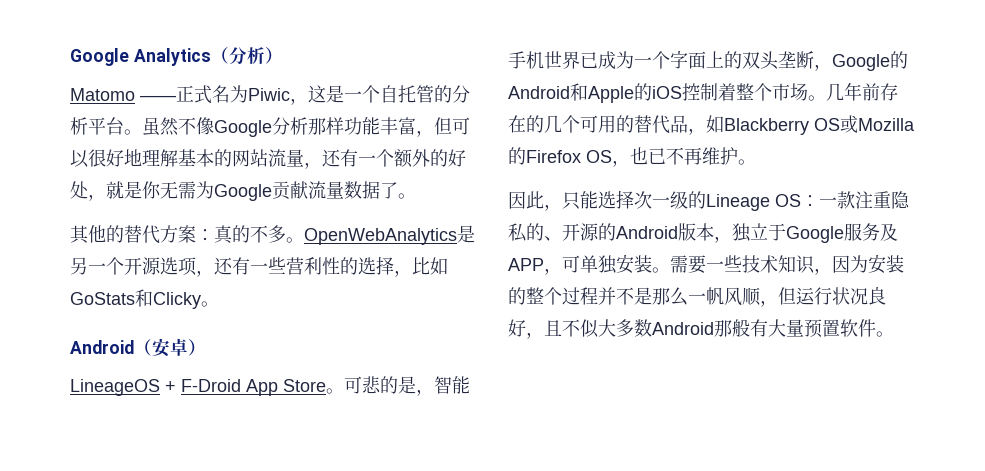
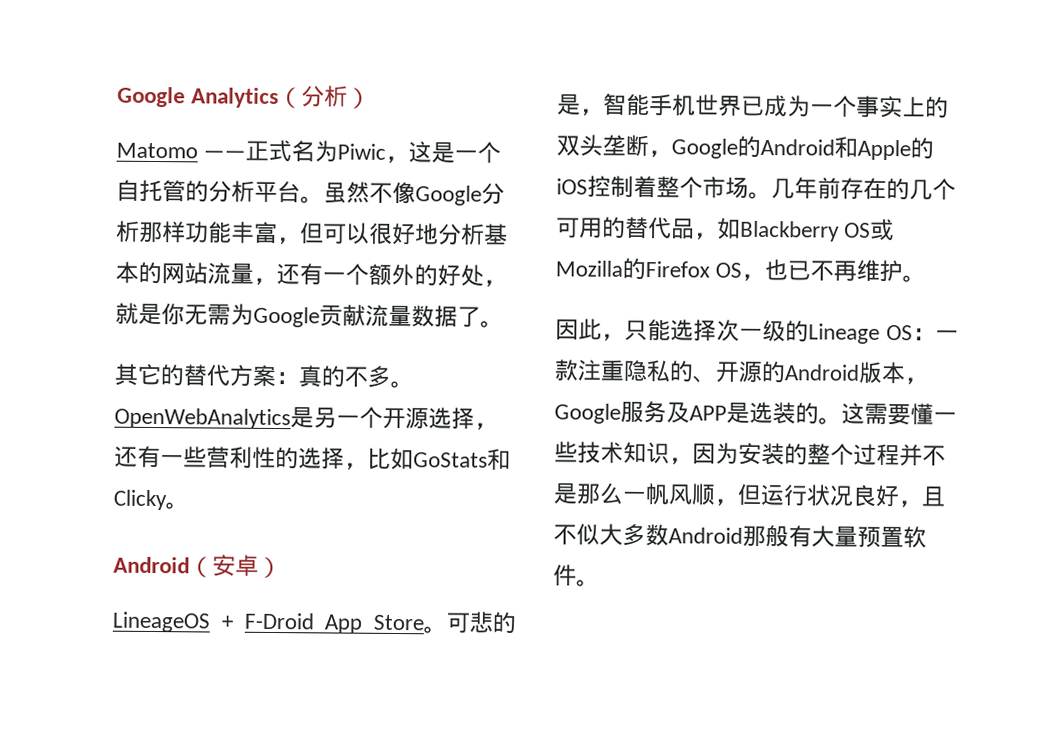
[142,149,178,167] 理解 -> [437,223,485,246] 分析
[88,225,106,243] 他 -> [137,363,162,386] 它
[178,257,197,276] 项 -> [451,407,475,430] 择
[670,50,706,69] 字面 -> [856,95,903,119] 事实
[732,223,786,242] 独立于 -> (928, 381) none
[544,254,706,275] ，可单独安装。需要 -> [726,401,934,426] 是选装的。这需要懂

